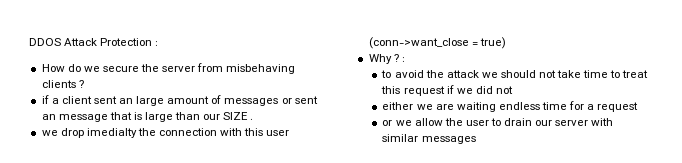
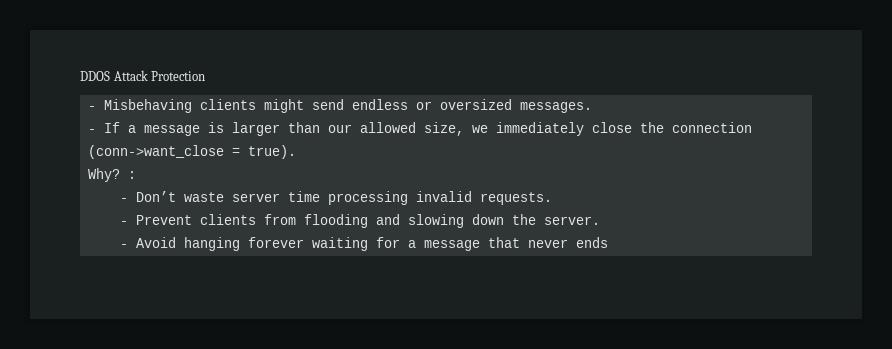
[155,41,159,46] [41,63,296,74] [41,80,84,88] [41,95,318,106] [41,112,254,122] [41,128,290,138] [368,37,506,49] [368,54,405,64] [381,70,649,78] [381,85,513,96] [382,101,639,112] [382,118,614,126] [382,134,476,144] : // How do we secure the server from misbehaving clients ? // if a client sent an large amount of messages or sent an message that is large than our SIZE . // we drop imedialty the connection with this user (conn->want_close = true) // Why ? : // to avoid the attack we should not take time to treat this request if we did not // either we are waiting endless time for a request // or we allow the user to drain our server with similar messages -> [87,99,592,113] [87,122,752,136] [87,145,296,159] [87,168,136,182] [119,191,552,205] [119,214,600,228] [119,237,608,251] // - Misbehaving clients might send endless or oversized messages. // - If a message is larger than our allowed size, we immediately close the connection (conn->want_close = true). // Why? : // - Don’t waste server time processing invalid requests. // - Prevent clients from flooding and slowing down the server. // - Avoid hanging forever waiting for a message that never ends

